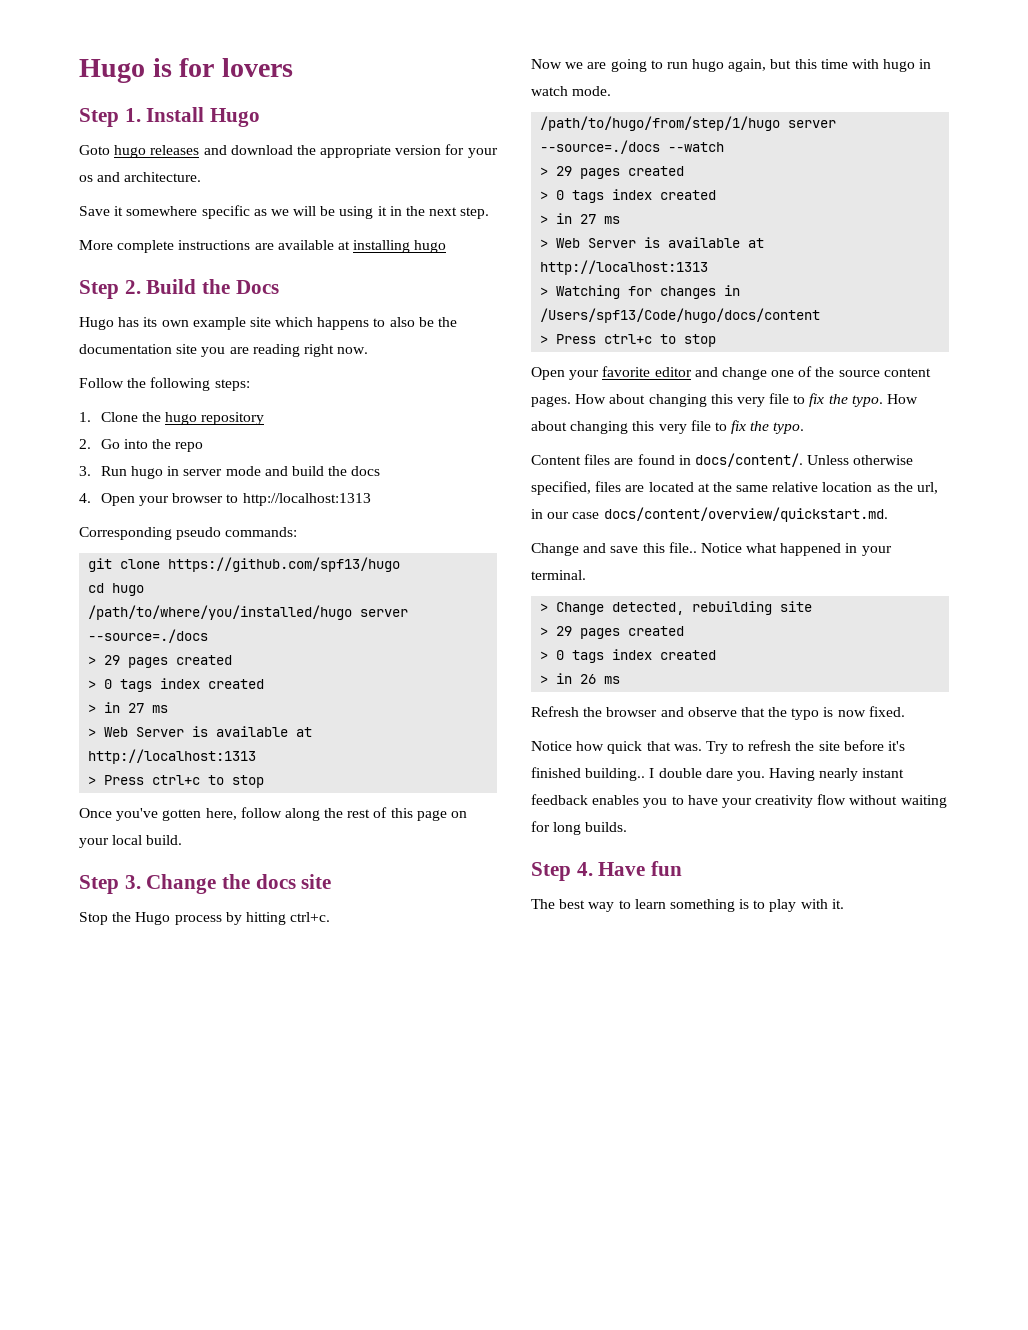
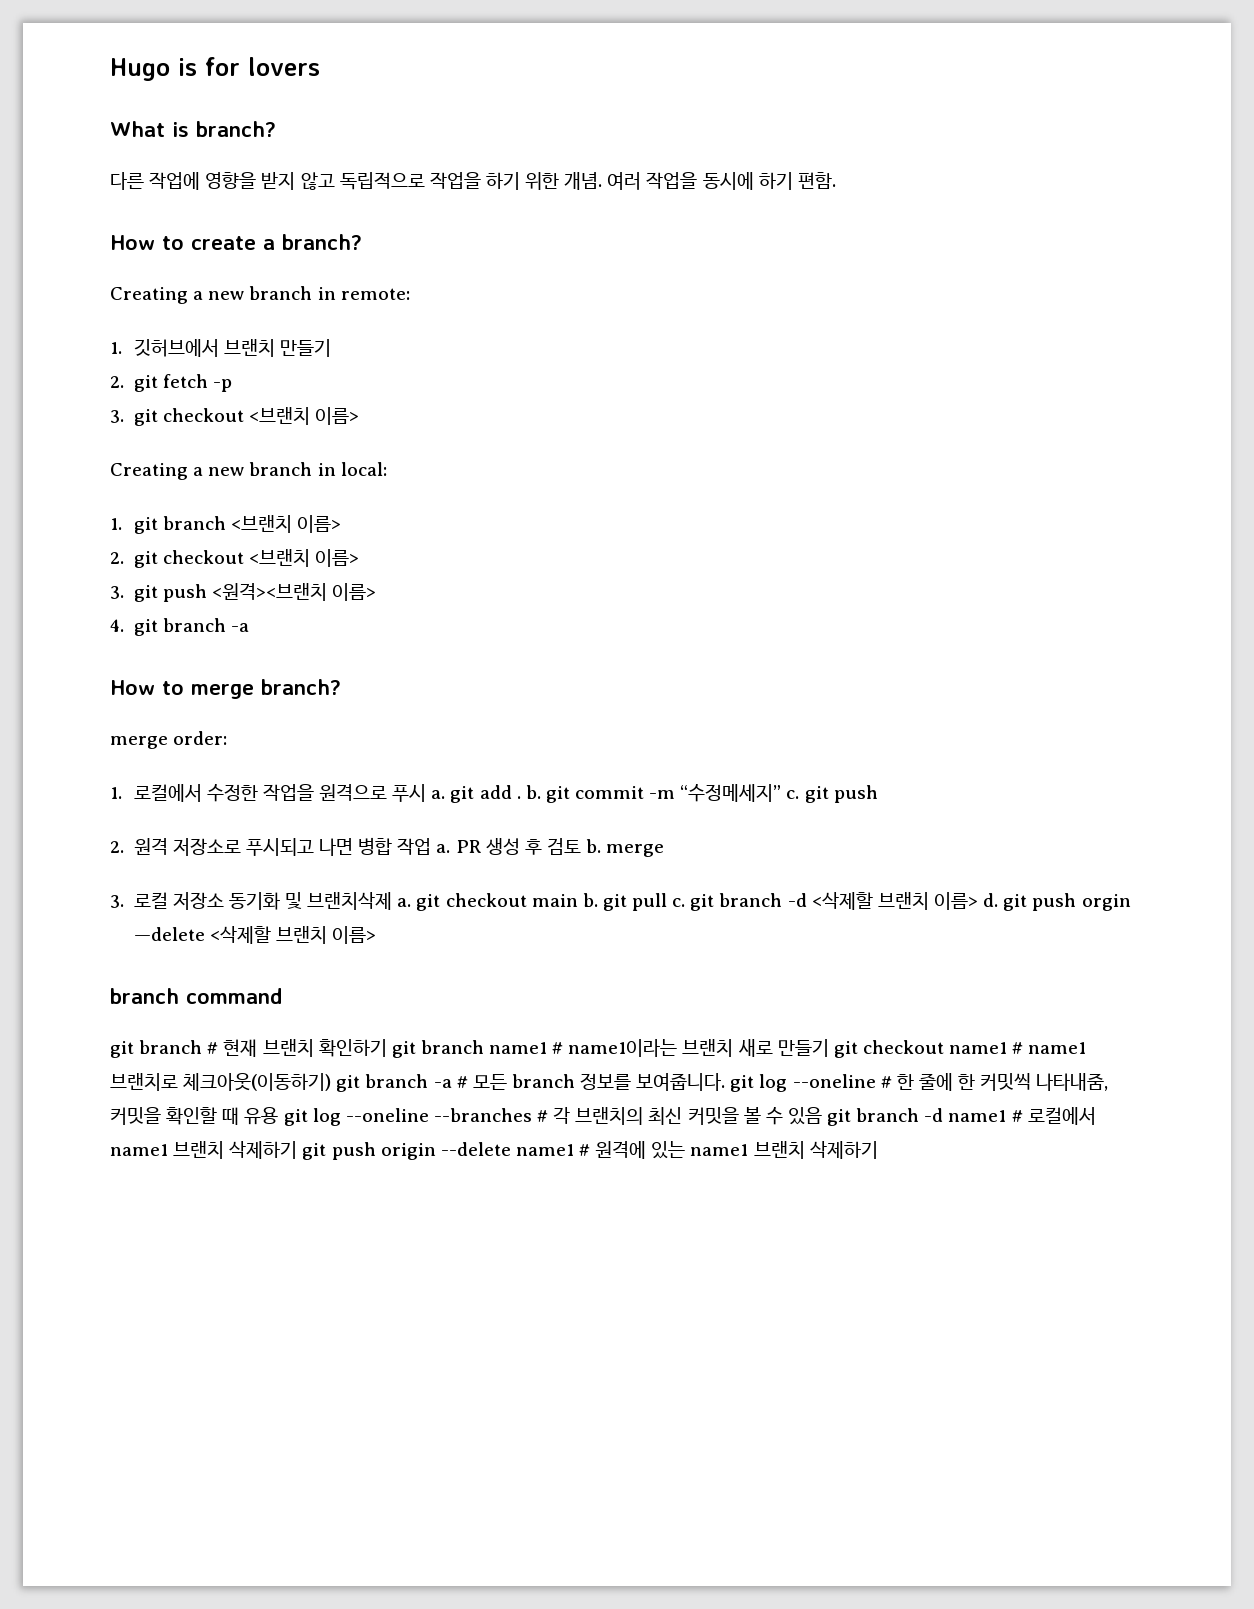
[79,107,261,127] [79,144,498,158] [79,172,202,182] [79,205,490,219] [79,240,447,253] [79,279,279,299] [79,317,458,330] [79,344,369,357] [79,377,250,391] [79,412,265,425] [79,439,204,452] [79,466,381,479] [79,493,371,506] [79,527,298,540] [88,557,401,572] [88,583,145,596] [88,605,409,620] [88,629,209,643] [88,655,233,668] [88,678,265,692] [88,702,169,713] [88,726,313,737] [88,749,257,764] [88,775,265,788] [79,807,468,821] [79,835,183,848] [79,874,332,894] [79,912,331,925] [531,59,932,72] [531,86,612,96] [540,116,837,131] [540,140,725,154] [540,166,685,179] [540,189,717,203] [540,213,621,224] [540,237,765,248] [540,260,709,275] [540,285,741,299] [540,308,821,323] [540,334,717,347] [531,366,931,380] [531,393,919,407] [531,420,805,434] [531,453,914,467] [531,481,939,495] [531,507,888,522] [531,542,892,556] [531,570,586,580] [540,601,813,615] [540,626,685,639] [540,649,717,663] [540,673,621,684] [531,706,905,720] [531,740,906,754] [531,767,905,781] [531,794,947,808] [531,821,628,835] [531,861,683,881] [531,899,844,912] Step 1. Install Hugo // Goto hugo releases and download the appropriate version for your os and architecture. // Save it somewhere specific as we will be using it in the next step. // More complete instructions are available at installing hugo // Step 2. Build the Docs // Hugo has its own example site which happens to also be the documentation site you are reading right now. // Follow the following steps: // 1. Clone the hugo repository // 2. Go into the repo // 3. Run hugo in server mode and build the docs // 4. Open your browser to http://localhost:1313 // Corresponding pseudo commands: // git clone https://github.com/spf13/hugo // cd hugo // /path/to/where/you/installed/hugo server --source=./docs // > 29 pages created // > 0 tags index created // > in 27 ms // > Web Server is available at http://localhost:1313 // > Press ctrl+c to stop // Once you've gotten here, follow along the rest of this page on your local build. // Step 3. Change the docs site // Stop the Hugo process by hitting ctrl+c. // Now we are going to run hugo again, but this time with hugo in watch mode. // /path/to/hugo/from/step/1/hugo server --source=./docs --watch // > 29 pages created // > 0 tags index created // > in 27 ms // > Web Server is available at http://localhost:1313 // > Watching for changes in /Users/spf13/Code/hugo/docs/content // > Press ctrl+c to stop // Open your favorite editor and change one of the source content pages. How about changing this very file to fix the typo. How about changing this very file to fix the typo. // Content files are found in docs/content/. Unless otherwise specified, files are located at the same relative location as the url, in our case docs/content/overview/quickstart.md. // Change and save this file.. Notice what happened in your terminal. // > Change detected, rebuilding site // > 29 pages created // > 0 tags index created // > in 26 ms // Refresh the browser and observe that the typo is now fixed. // Notice how quick that was. Try to refresh the site before it's finished building.. I double dare you. Having nearly instant feedback enables you to have your creativity flow without waiting for long builds. // Step 4. Have fun // The best way to learn something is to play with it. -> [110,121,276,137] [110,172,836,190] [110,234,362,250] [110,286,410,304] [110,339,331,357] [110,374,232,392] [110,407,360,426] [110,462,387,480] [110,515,342,534] [110,549,360,568] [110,583,377,602] [110,618,249,636] [110,679,341,699] [110,731,228,749] [110,784,878,803] [110,837,665,857] [110,892,1131,911] [133,926,377,944] [110,988,282,1004] [110,1039,1087,1058] [110,1073,1109,1092] [110,1107,1096,1126] [110,1141,878,1160] What is branch? // 다른 작업에 영향을 받지 않고 독립적으로 작업을 하기 위한 개념. 여러 작업을 동시에 하기 편함. // How to create a branch? // Creating a new branch in remote: // 1. 깃허브에서 브랜치 만들기 // 2. git fetch -p // 3. git checkout <브랜치 이름> // Creating a new branch in local: // 1. git branch <브랜치 이름> // 2. git checkout <브랜치 이름> // 3. git push <원격><브랜치 이름> // 4. git branch -a // How to merge branch? // merge order: // 1. 로컬에서 수정한 작업을 원격으로 푸시 a. git add . b. git commit -m “수정메세지” c. git push // 2. 원격 저장소로 푸시되고 나면 병합 작업 a. PR 생성 후 검토 b. merge // 3. 로컬 저장소 동기화 및 브랜치삭제 a. git checkout main b. git pull c. git branch -d <삭제할 브랜치 이름> d. git push orgin —delete <삭제할 브랜치 이름> // branch command // git branch # 현재 브랜치 확인하기 git branch name1 # name1이라는 브랜치 새로 만들기 git checkout name1 # name1 브랜치로 체크아웃(이동하기) git branch -a # 모든 branch 정보를 보여줍니다. git log --oneline # 한 줄에 한 커밋씩 나타내줌, 커밋을 확인할 때 유용 git log --oneline --branches # 각 브랜치의 최신 커밋을 볼 수 있음 git branch -d name1 # 로컬에서 name1 브랜치 삭제하기 git push origin --delete name1 # 원격에 있는 name1 브랜치 삭제하기

